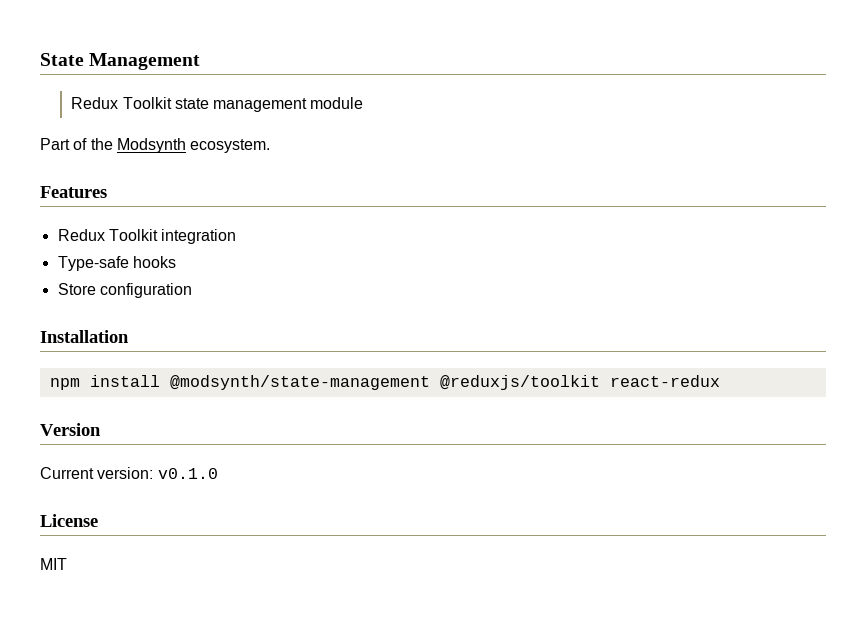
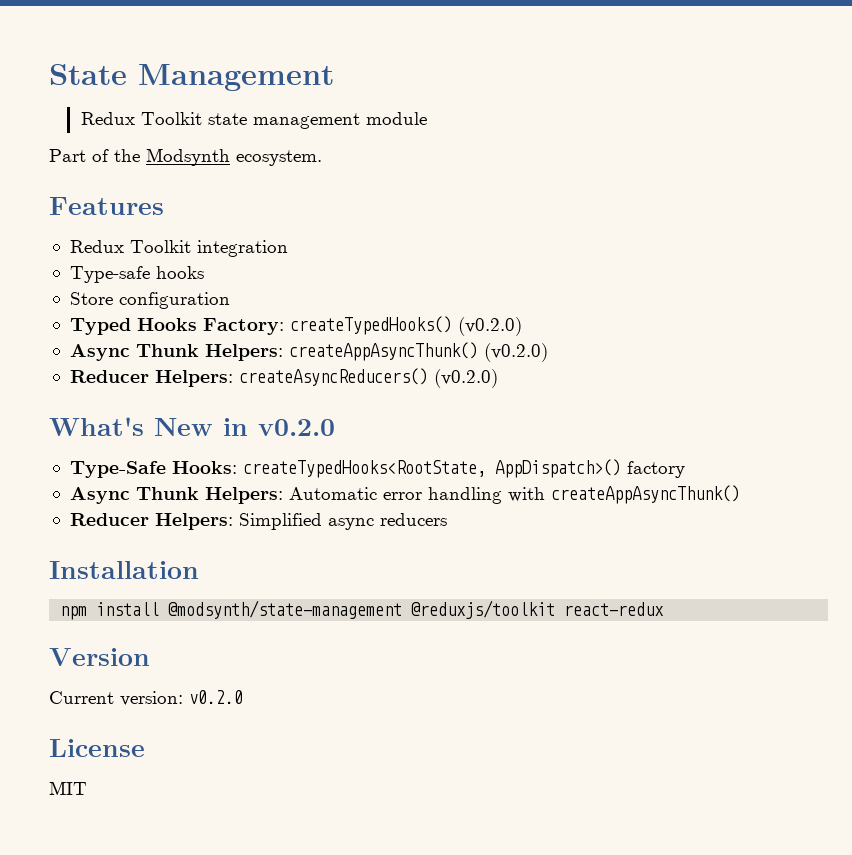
(192, 290) none -> [69,316,522,336] [69,342,548,362] [69,368,498,388] [49,417,335,436] [69,459,685,478] [69,485,740,504] [69,513,447,530] // Typed Hooks Factory: createTypedHooks() (v0.2.0) // Async Thunk Helpers: createAppAsyncThunk() (v0.2.0) // Reducer Helpers: createAsyncReducers() (v0.2.0) // What's New in v0.2.0 // Type-Safe Hooks: createTypedHooks<RootState, AppDispatch>() factory // Async Thunk Helpers: Automatic error handling with createAppAsyncThunk() // Reducer Helpers: Simplified async reducers
[157,468,218,479] v0.1.0 -> [189,690,243,704] v0.2.0

